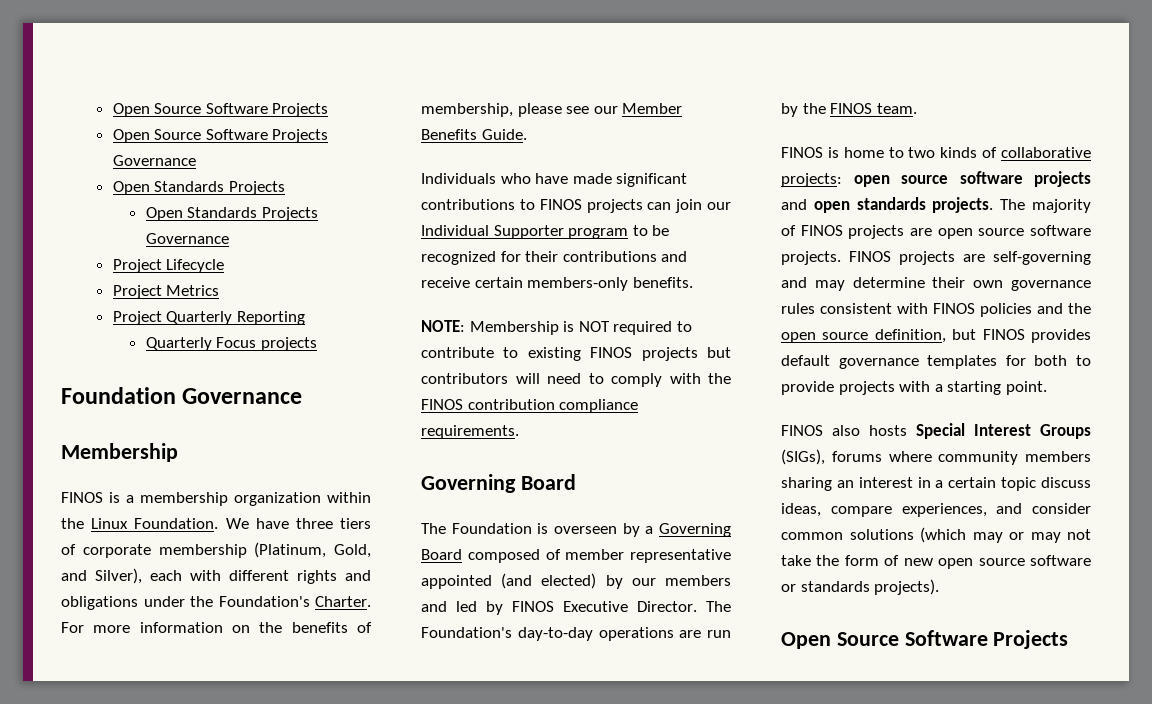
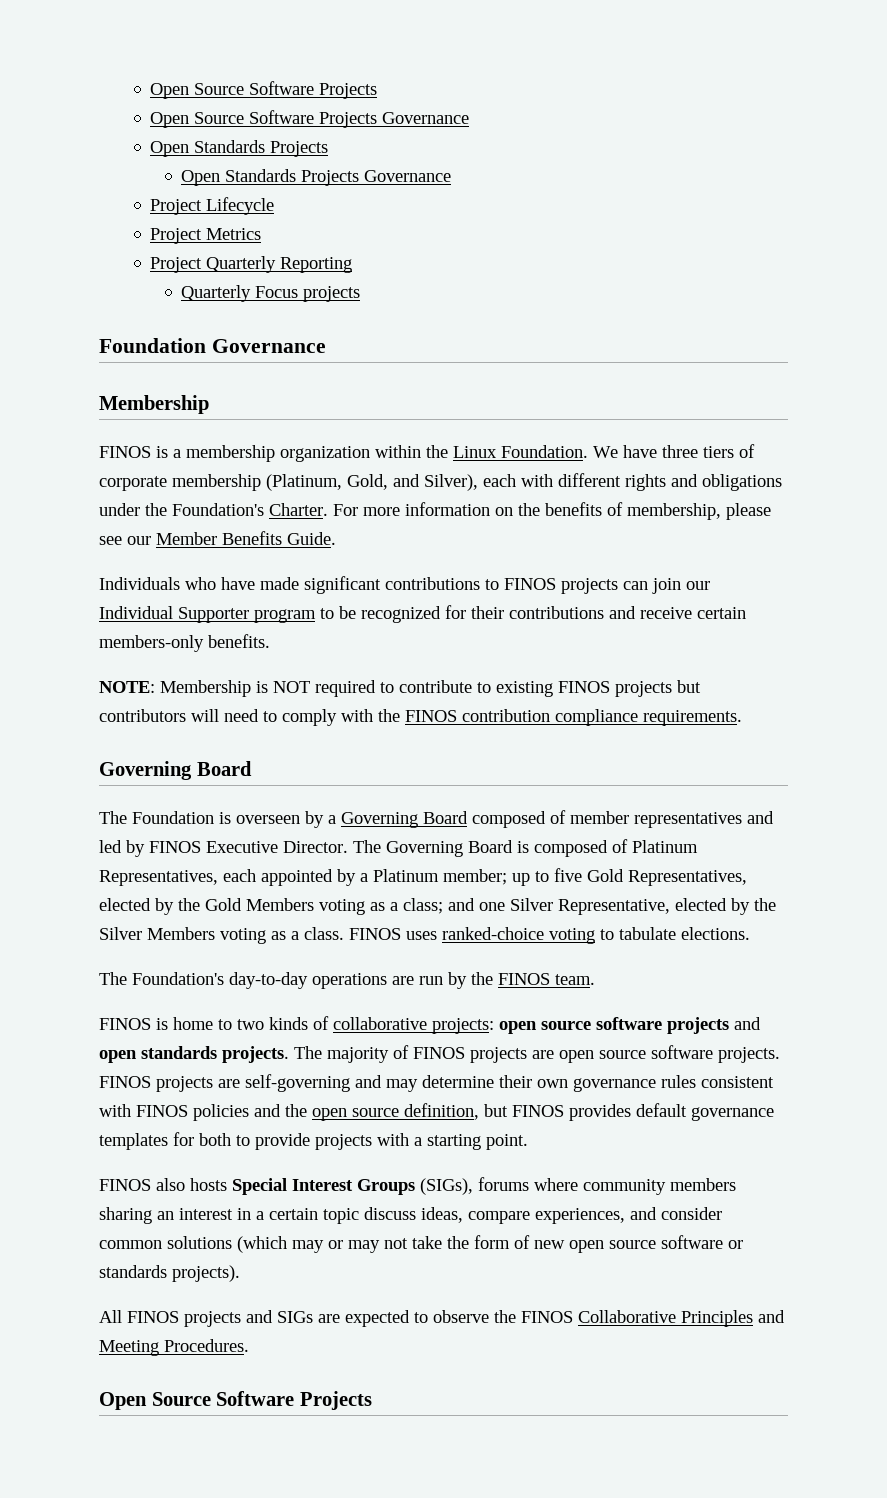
[630,549,731,563] [421,573,731,589] representative appointed (and elected) by our members -> [634,812,742,828] representatives
(731, 606) none -> [386,839,698,857] [99,868,747,886] [99,898,776,915] [99,927,750,944] [99,972,127,985] Governing Board is composed of Platinum Representatives, each appointed by a Platinum member; up to five Gold Representatives, elected by the Gold Members voting as a class; and one Silver Representative, elected by the Silver Members voting as a class. FINOS uses ranked-choice voting to tabulate elections. // The
(940, 587) none -> [99,1310,785,1327] [99,1339,249,1356] // All FINOS projects and SIGs are expected to observe the FINOS Collaborative Principles and Meeting Procedures.

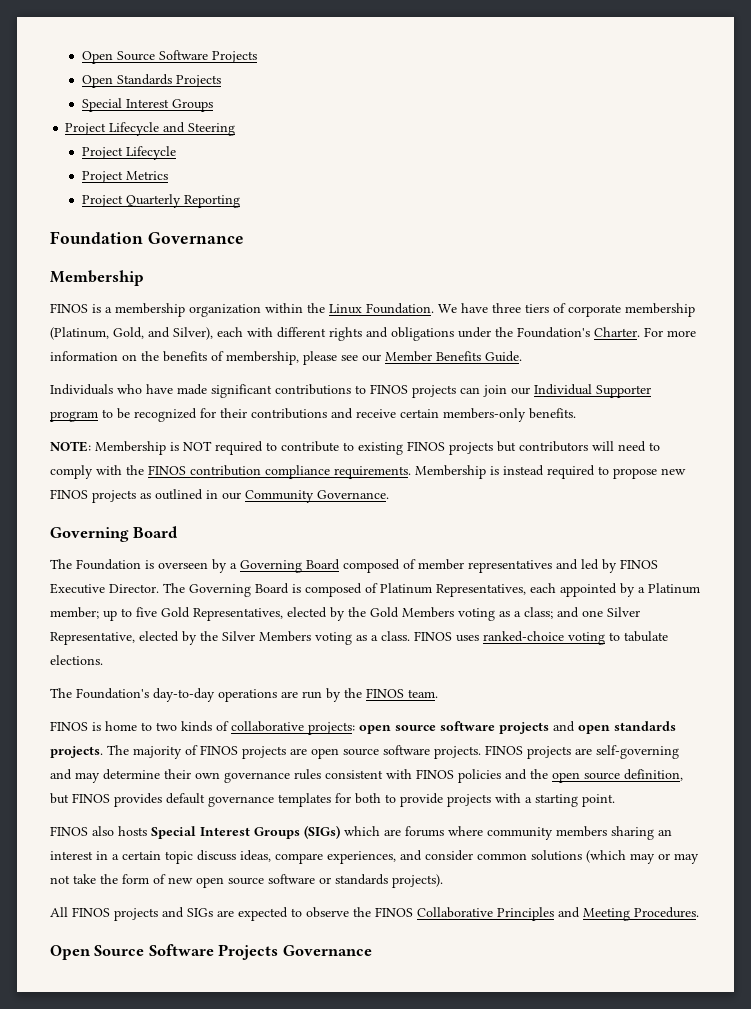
[194,110,470,128] [150,140,329,157] [181,169,452,186] Source Software Projects Governance // Open Standards Projects // Open Standards Projects Governance -> [116,74,221,87] [81,98,213,112] [65,122,236,136] Standards Projects // Special Interest Groups // Project Lifecycle and Steering
[181,285,361,302] // Quarterly Focus projects -> (240, 201) none
(742, 718) none -> [415,465,686,479] [50,489,389,503] Membership is instead required to propose new FINOS projects as outlined in our Community Governance.
[420,1178,473,1195] (SIGs), -> [304,825,401,839] (SIGs) which are
(372, 1400) none -> [282,945,372,956] Governance

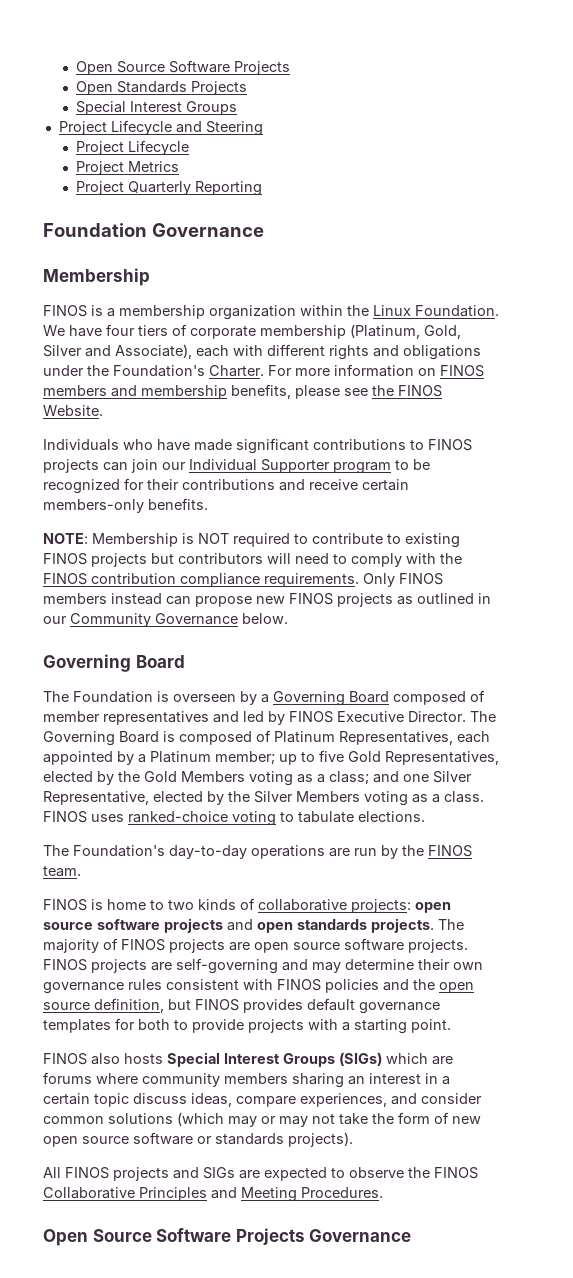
[492,303,521,313] three -> [106,324,135,336] four
[148,327,213,340] and Silver), -> [43,344,192,359] Silver and Associate),
[141,351,522,365] the benefits of membership, please see our Member Benefits Guide. -> [440,365,484,377] [43,384,442,399] [43,405,103,416] FINOS members and membership benefits, please see the FINOS Website.
[415,465,609,479] Membership is instead required to -> [363,573,443,587] [43,593,191,605] Only FINOS members instead can
[317,490,389,499] Governance. -> [155,613,288,625] Governance below.

